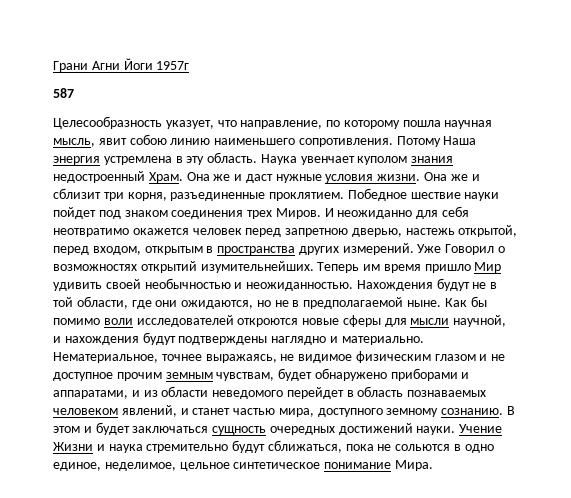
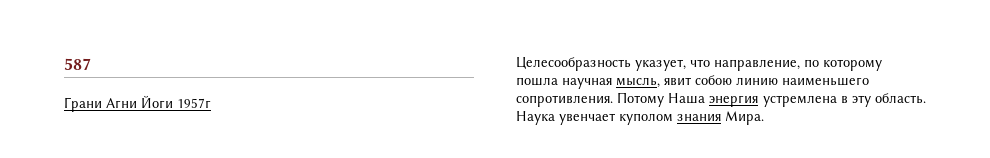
(53, 66) none -> [64,58,91,70] 587 //
[53,88,74,98] // 587 -> (211, 103) none
[53,171,480,183] [53,188,500,201] [53,206,470,219] [53,225,518,237] [53,243,506,255] [53,261,502,273] [53,278,498,291] [53,296,487,309] [53,315,507,327] [53,332,424,345] [53,351,506,363] [53,368,470,381] [53,386,487,399] [53,405,516,417] [53,422,503,435] [53,440,494,453] [53,462,392,471] недостроенный Храм. Она же и даст нужные условия жизни. Она же и сблизит три корня, разъединенные проклятием. Победное шествие науки пойдет под знаком соединения трех Миров. И неожиданно для себя неотвратимо окажется человек перед запретною дверью, настежь открытой, перед входом, открытым в пространства других измерений. Уже Говорил о возможностях открытий изумительнейших. Теперь им время пришло Мир удивить своей необычностью и неожиданностью. Нахождения будут не в той области, где они ожидаются, но не в предполагаемой ныне. Как бы помимо воли исследователей откроются новые сферы для мысли научной, и нахождения будут подтверждены наглядно и материально. Нематериальное, точнее выражаясь, не видимое физическим глазом и не доступное прочим земным чувствам, будет обнаружено приборами и аппаратами, и из области неведомого перейдет в область познаваемых человеком явлений, и станет частью мира, доступного земному сознанию. В этом и будет заключаться сущность очередных достижений науки. Учение Жизни и наука стремительно будут сближаться, пока не сольются в одно единое, неделимое, цельное синтетическое понимание -> (721, 117) none

